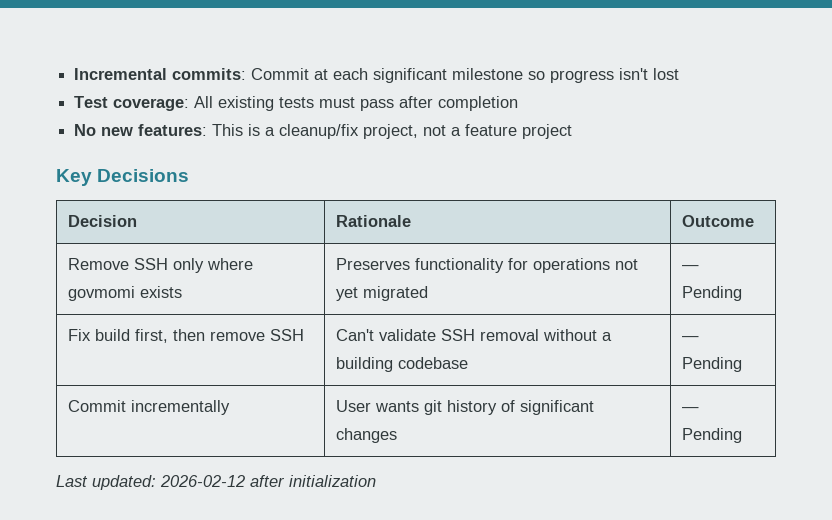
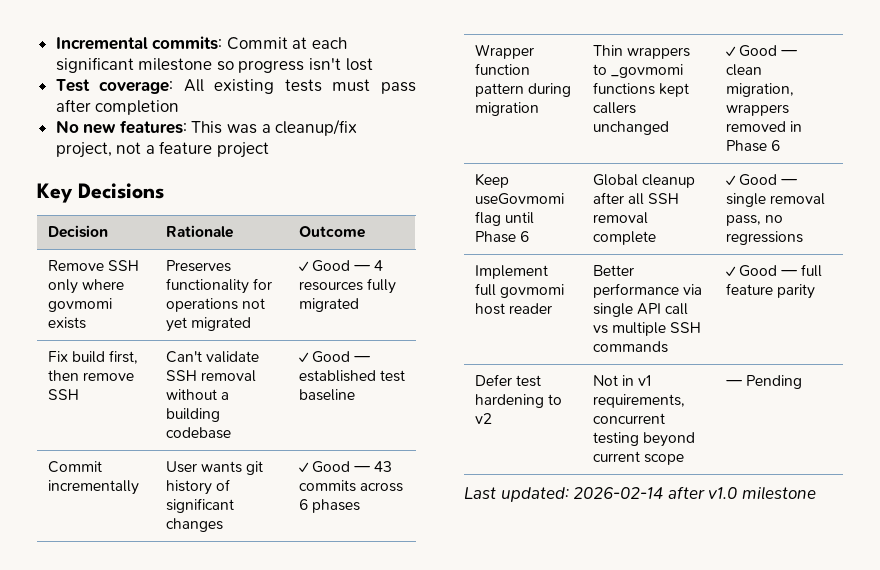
[248,124,261,136] is -> [227,124,258,134] was
[682,265,700,270] [682,286,743,301] — Pending -> [298,260,384,272] [298,278,396,294] [298,298,359,312] ✓ Good — 4 resources fully migrated
[682,336,700,341] [682,357,743,372] — Pending -> [298,351,371,363] [298,370,405,382] [298,389,355,401] ✓ Good — established test baseline
(398, 435) none -> [298,461,393,473] [298,480,403,492] [298,499,360,513] [474,44,534,59] [474,63,530,75] [474,83,571,97] [474,102,539,116] [592,45,690,59] [592,64,683,78] [592,82,689,97] [592,102,636,114] [592,121,669,135] [725,45,798,57] [725,64,762,76] [725,83,794,97] [725,104,789,116] [725,121,802,132] [725,140,780,152] [474,173,509,188] [474,193,564,205] [474,211,534,226] [474,231,529,243] [592,174,695,188] [592,192,680,205] [592,212,648,224] [592,231,656,245] [725,174,798,186] [725,193,825,207] [725,215,783,226] [725,231,803,245] [474,265,548,279] [474,283,564,298] [474,303,552,315] [592,265,634,276] [592,283,702,298] [592,303,689,317] [592,322,702,336] [592,341,668,353] [725,264,823,277] [725,283,815,299] [474,374,541,387] [474,394,562,408] [474,413,492,424] [592,375,652,386] [592,394,685,408] [592,413,665,424] [592,432,695,447] [592,451,684,465] | ✓ Good — 43 commits across 6 phases // Wrapper function pattern during migration | Thin wrappers to _govmomi functions kept callers unchanged | ✓ Good — clean migration, wrappers removed in Phase 6 // Keep useGovmomi flag until Phase 6 | Global cleanup after all SSH removal complete | ✓ Good — single removal pass, no regressions // Implement full govmomi host reader | Better performance via single API call vs multiple SSH commands | ✓ Good — full feature parity // Defer test hardening to v2 | Not in v1 requirements, concurrent testing beyond current scope
[160,475,376,487] 2026-02-12 after initialization -> [573,486,816,500] 2026-02-14 after v1.0 milestone

